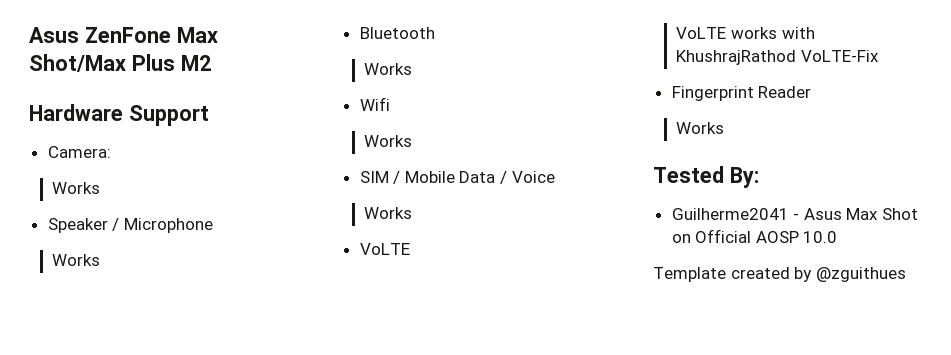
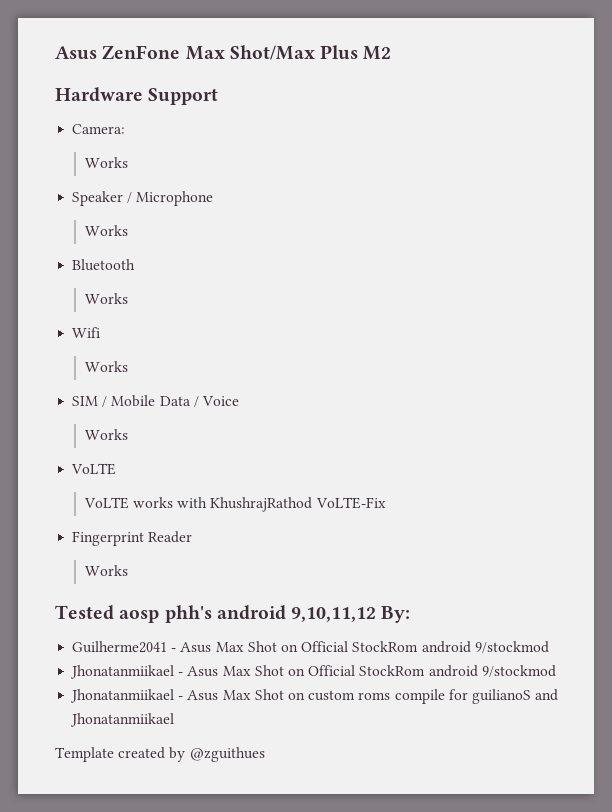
(724, 174) none -> [119,605,377,623] aosp phh's android 9,10,11,12
[755,231,838,243] AOSP 10.0 -> [352,641,549,653] [70,665,556,679] [70,689,559,704] [70,713,175,727] StockRom android 9/stockmod // Jhonatanmiikael - Asus Max Shot on Official StockRom android 9/stockmod // Jhonatanmiikael - Asus Max Shot on custom roms compile for guilianoS and Jhonatanmiikael

